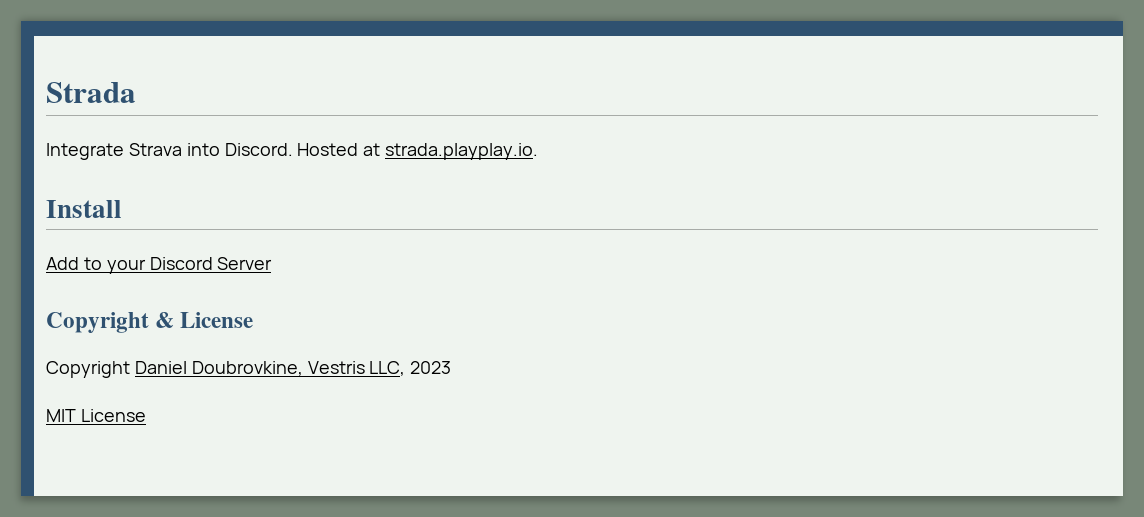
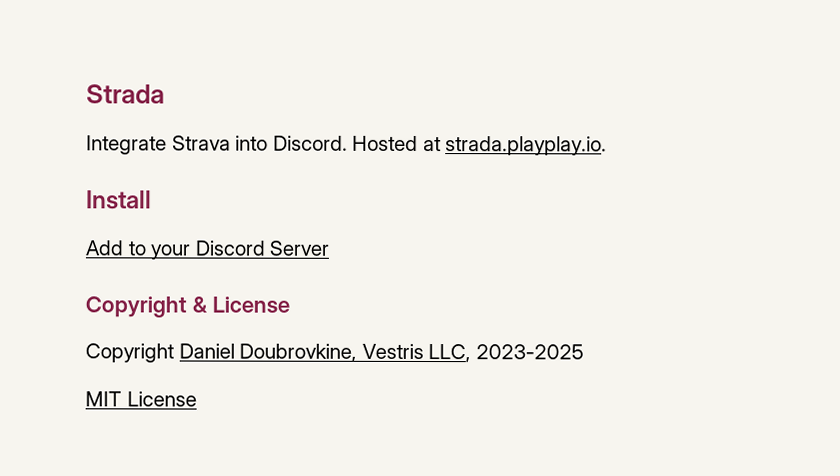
[410,361,452,374] 2023 -> [475,344,584,360] 2023-2025

